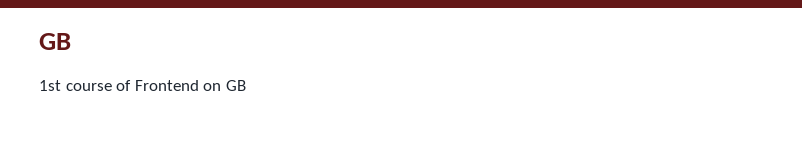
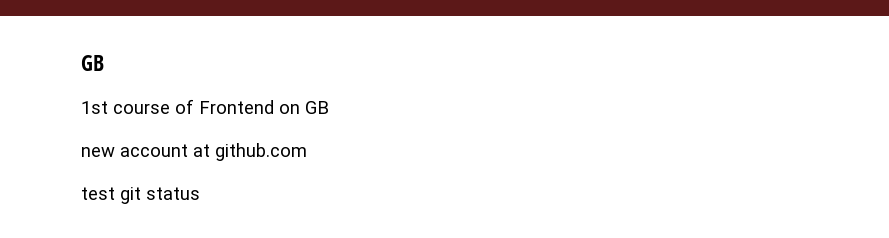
(246, 85) none -> [81,143,307,161] [81,187,200,204] // new account at github.com // test git status

